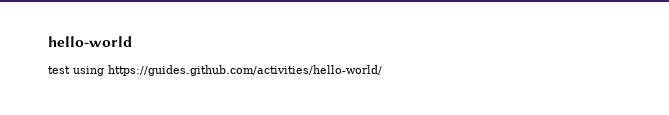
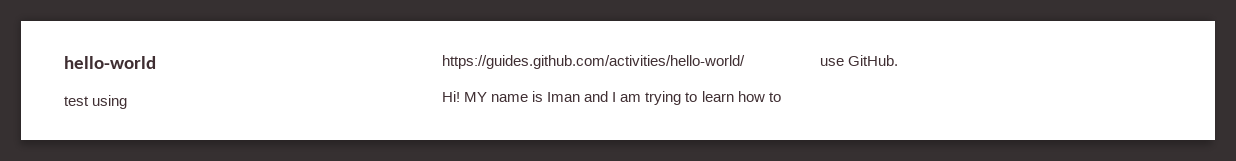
(382, 70) none -> [442,91,781,105] [820,55,899,66] // Hi! MY name is Iman and I am trying to learn how to use GitHub.

